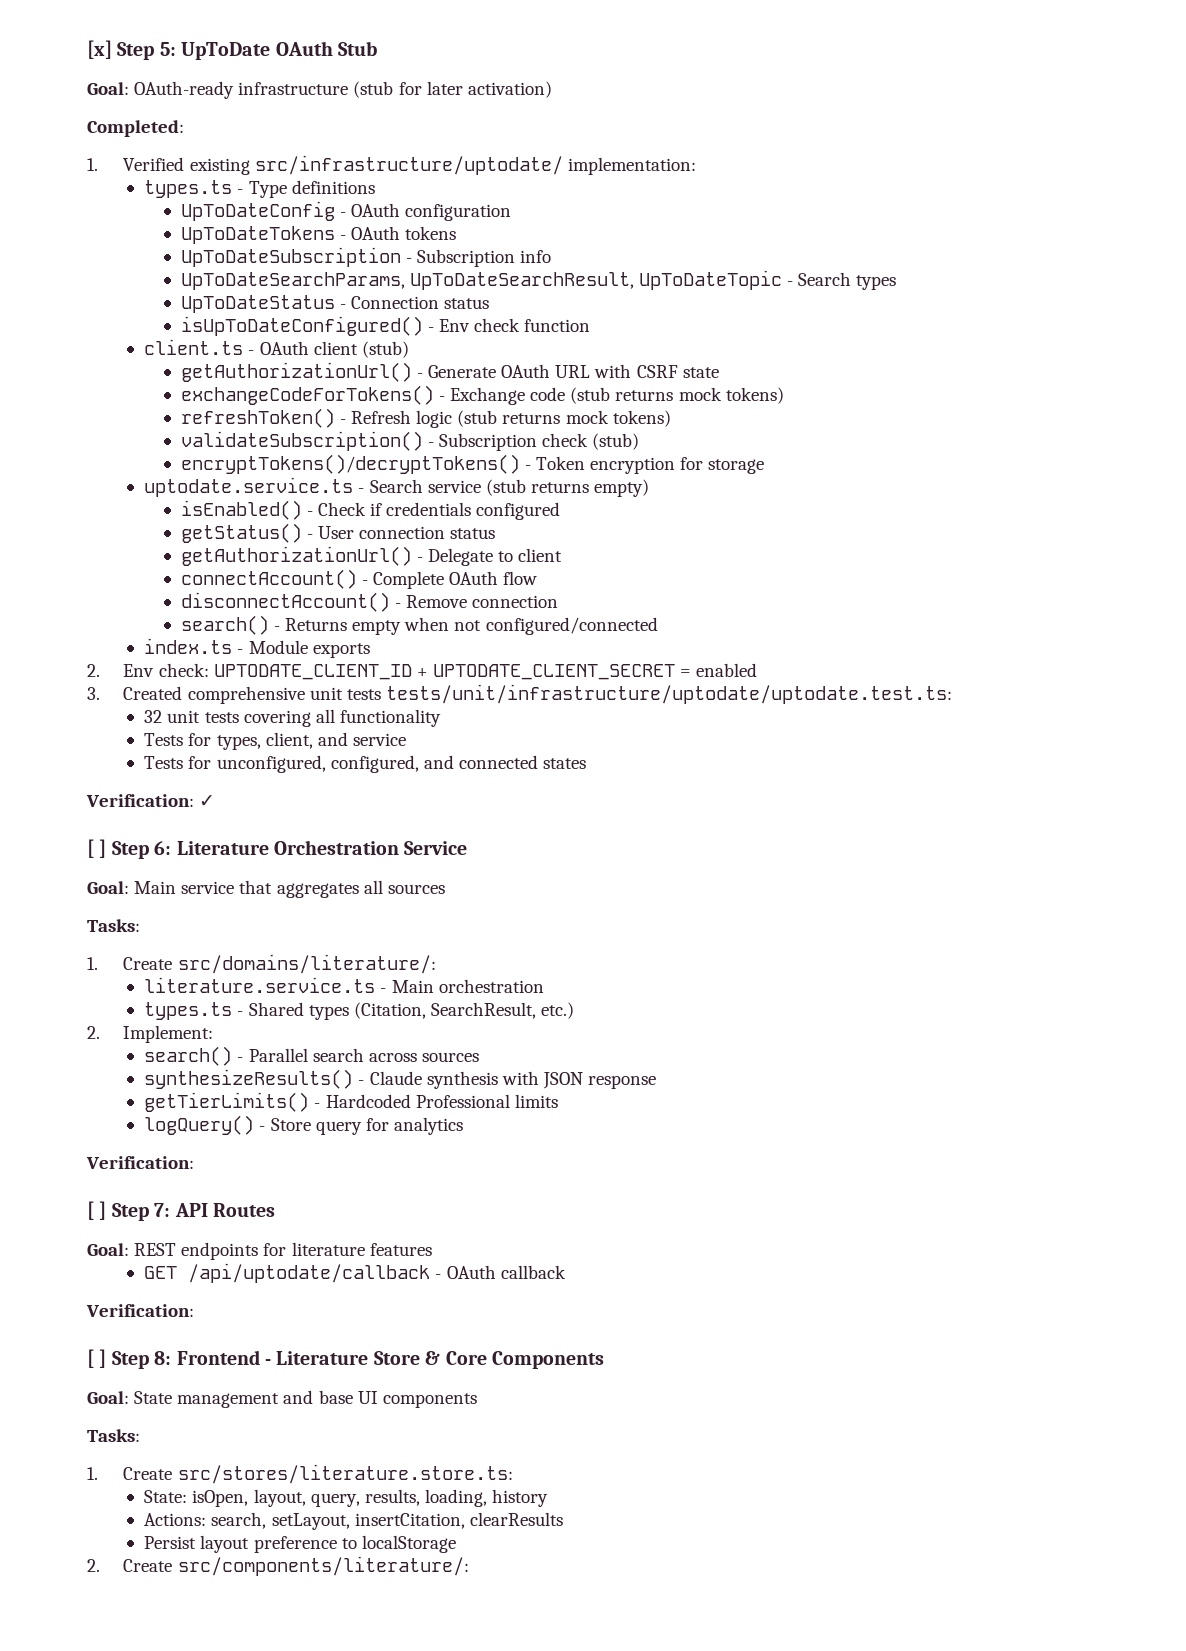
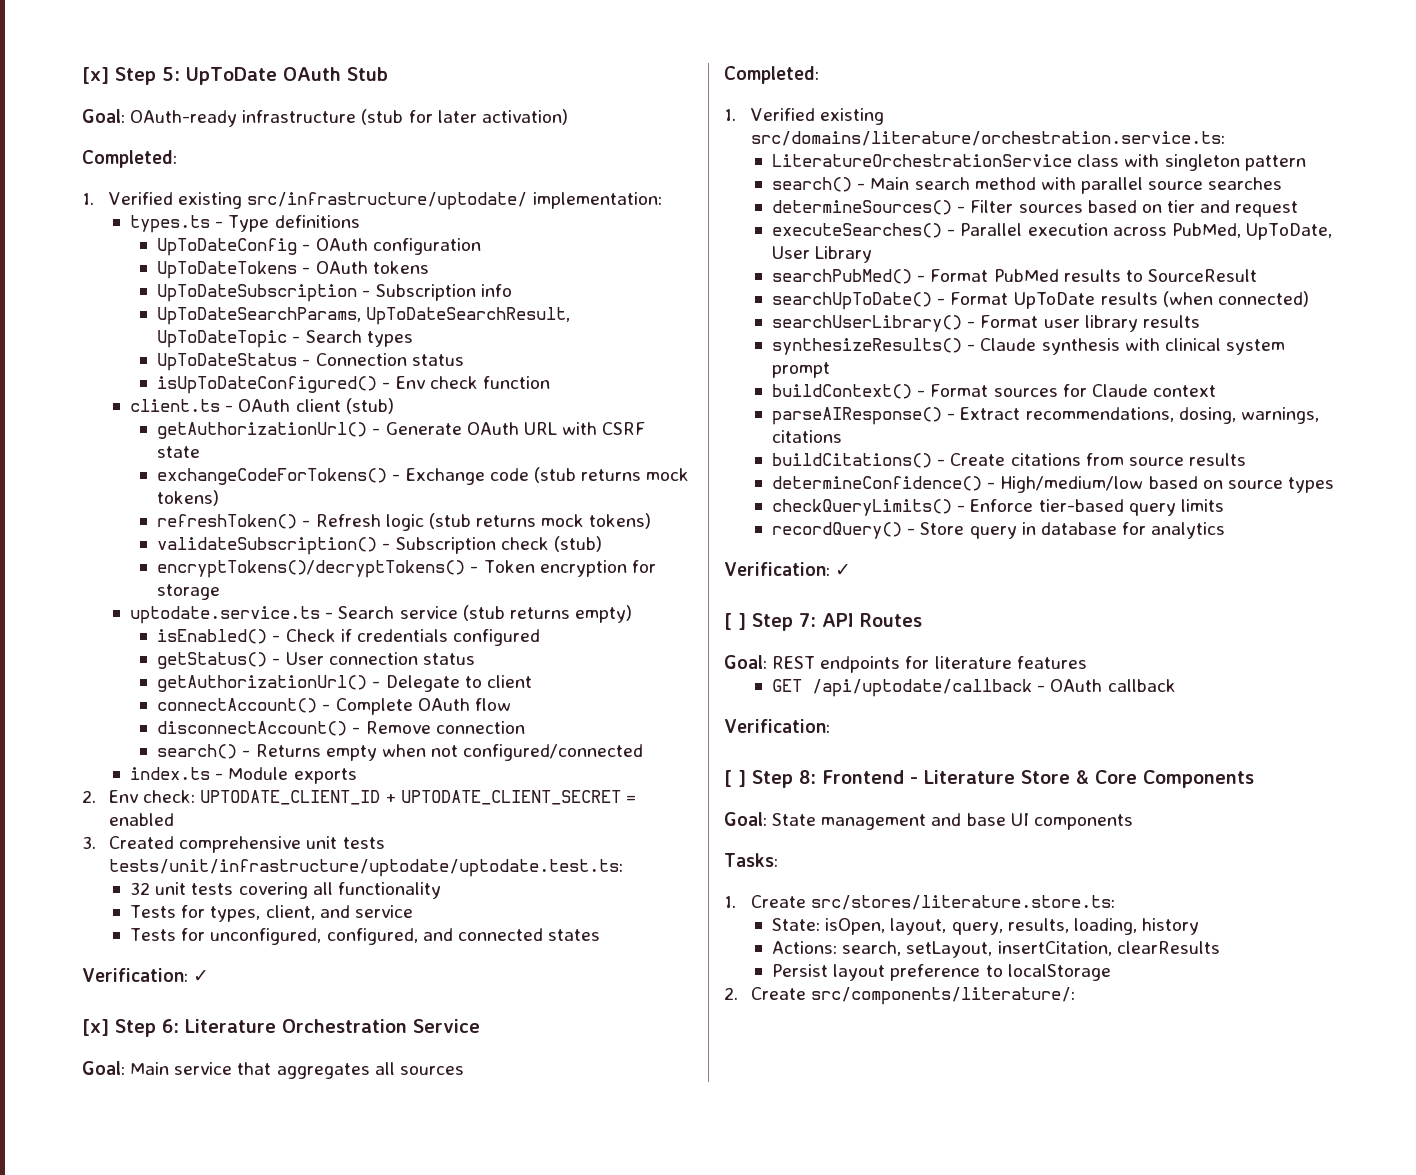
[87,839,107,858] [ ] -> [82,1019,109,1036] [x]
[87,919,140,932] [87,954,436,974] [144,977,544,993] [144,1002,575,1020] [87,1025,214,1043] [144,1046,479,1066] Tasks: // 1. Create src/domains/literature/: // literature.service.ts - Main orchestration // types.ts - Shared types (Citation, SearchResult, etc.) // 2. Implement: // search() - Parallel search across sources -> [724,66,819,84] [724,108,885,125] [751,131,1226,146] [772,154,1306,171] [772,177,1283,194] [772,200,1299,217] [772,223,1332,240] [772,246,873,263] [772,269,1257,284] [772,291,1309,310] [772,315,1200,332] Completed: // 1. Verified existing src/domains/literature/orchestration.service.ts: // LiteratureOrchestrationService class with singleton pattern // search() - Main search method with parallel source searches // determineSources() - Filter sources based on tier and request // executeSearches() - Parallel execution across PubMed, UpToDate, User Library // searchPubMed() - Format PubMed results to SourceResult // searchUpToDate() - Format UpToDate results (when connected) // searchUserLibrary() - Format user library results
[542,1072,657,1089] [144,1092,510,1112] JSON response // getTierLimits() - Hardcoded Professional -> [1164,338,1285,355] [772,362,831,378] [772,384,1216,399] [772,407,1319,425] [772,430,843,443] [772,453,1246,468] [772,476,1334,493] [772,499,1176,516] clinical system prompt // buildContext() - Format sources for Claude context // parseAIResponse() - Extract recommendations, dosing, warnings, citations // buildCitations() - Create citations from source results // determineConfidence() - High/medium/low based on source types // checkQueryLimits() - Enforce tier-based query
[144,1115,255,1135] logQuery() -> [772,522,903,539] recordQuery()
(362, 1128) none -> [1021,522,1117,535] in database
(194, 1162) none -> [835,564,852,576] ✓

